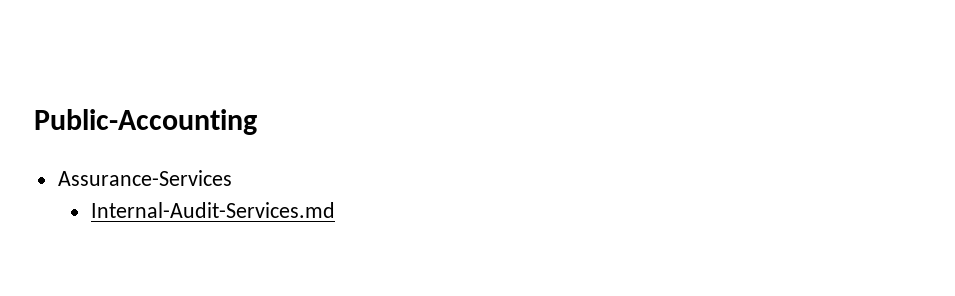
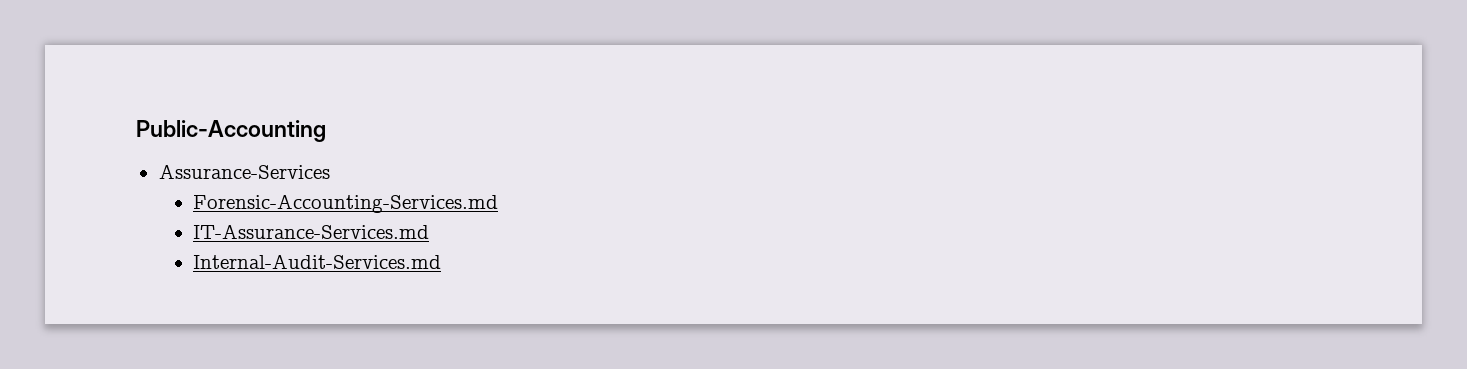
(232, 178) none -> [192,194,498,213] [192,224,429,239] // Forensic-Accounting-Services.md // IT-Assurance-Services.md

